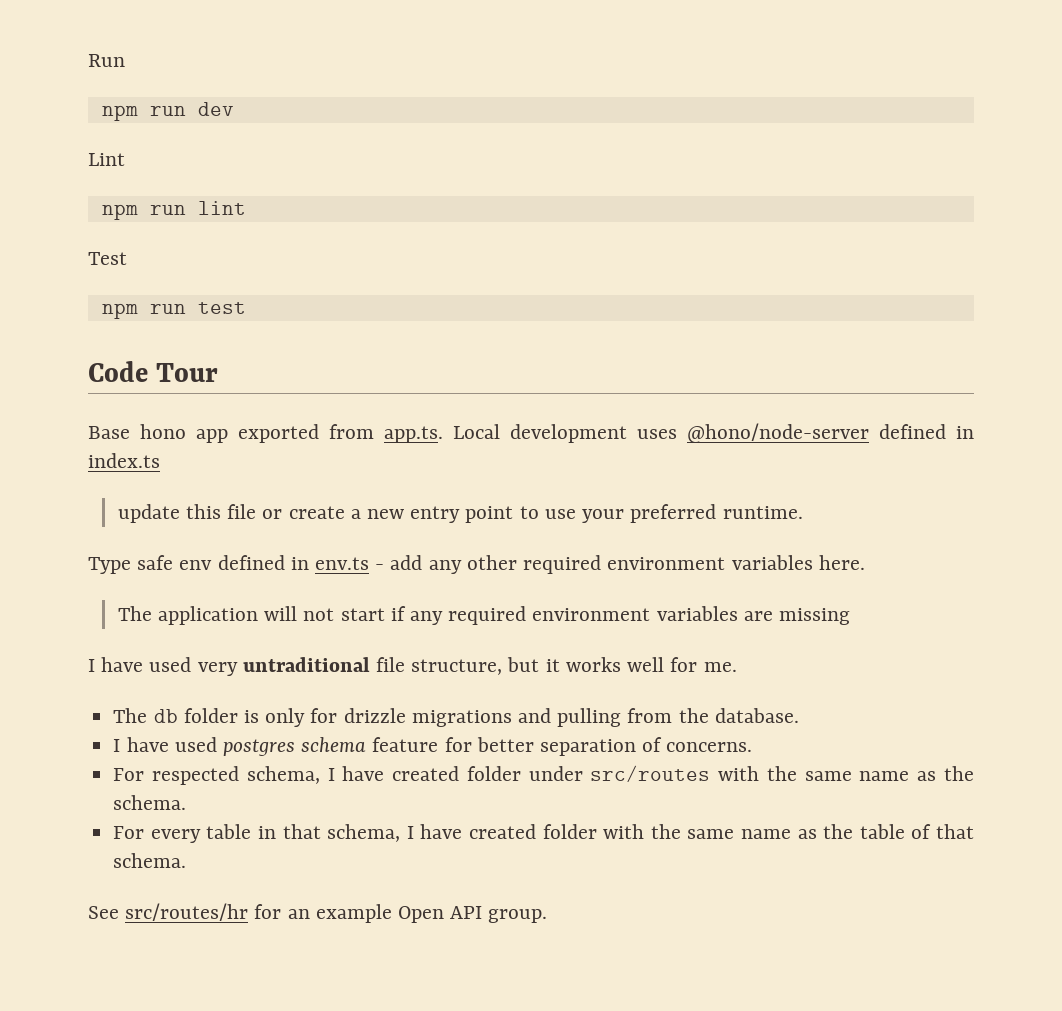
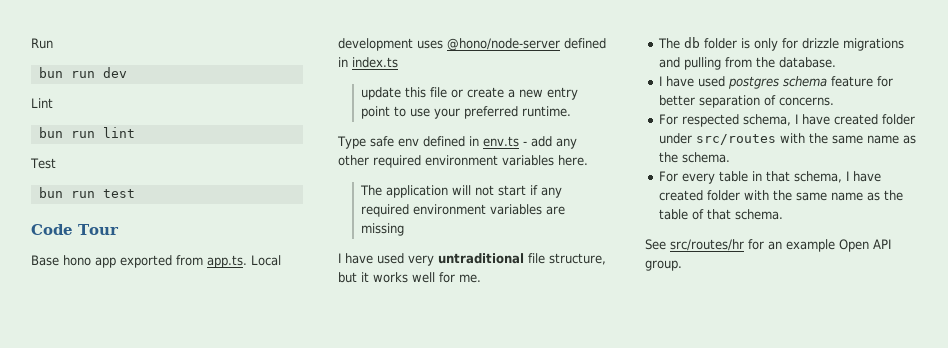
[101,105,138,121] npm -> [38,67,63,78] bun
[101,204,138,220] npm -> [38,127,63,138] bun
[101,303,138,319] npm -> [38,187,63,198] bun

